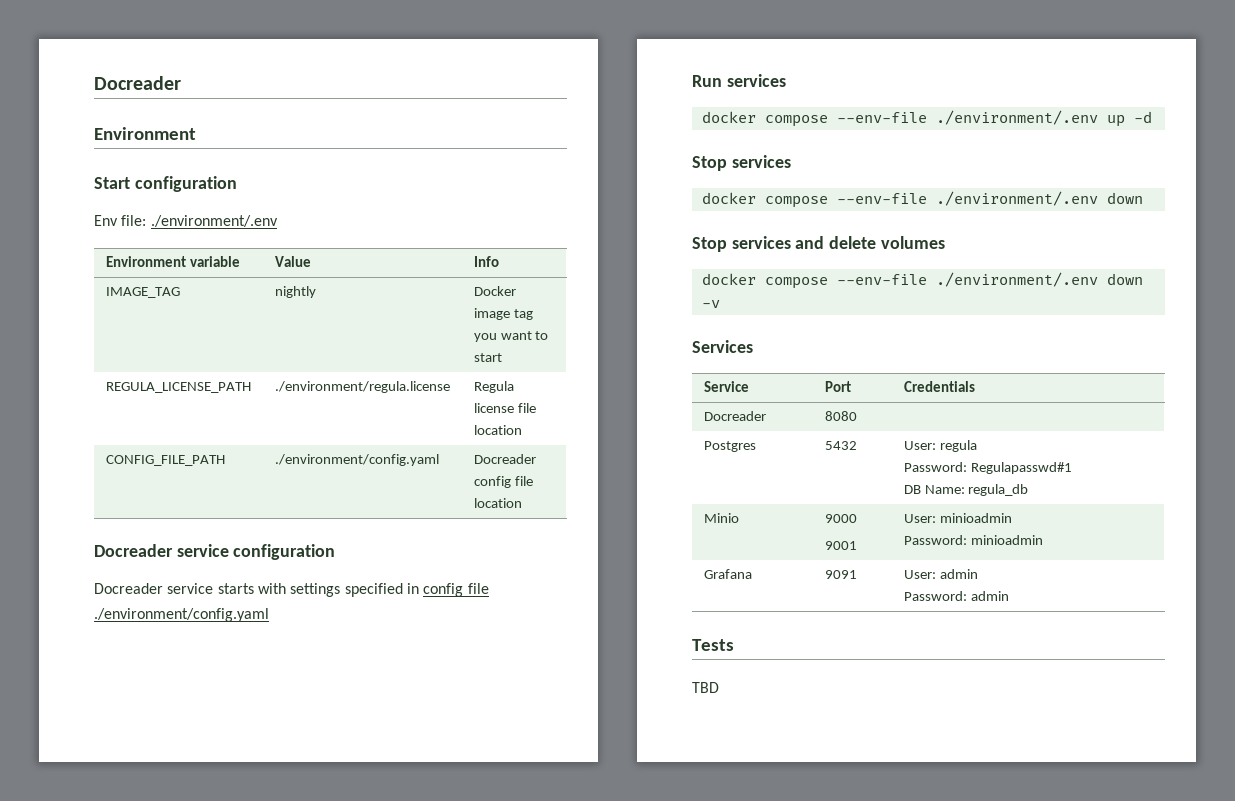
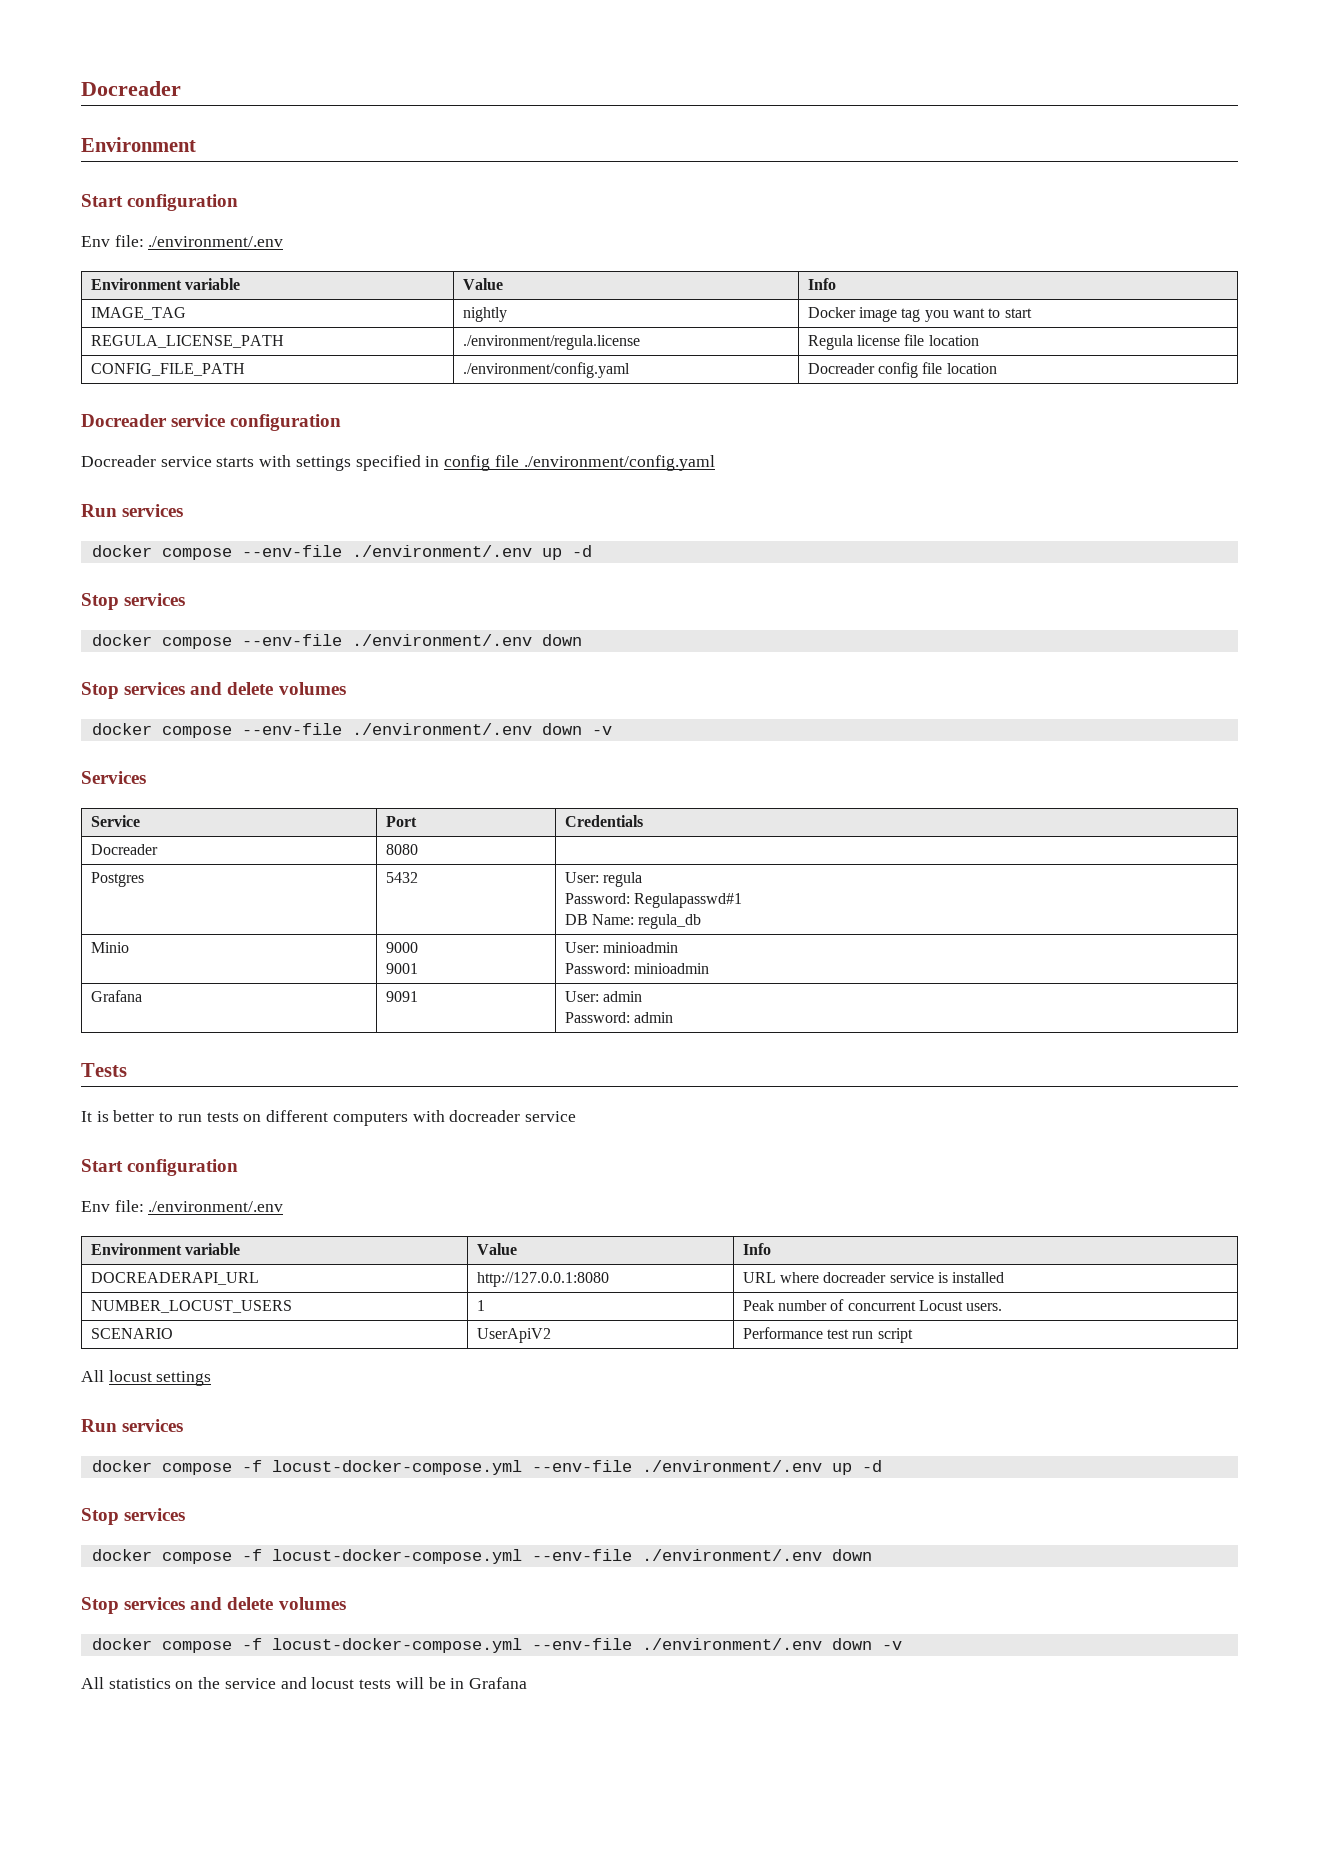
[692,682,719,693] TBD -> [81,1110,576,1126] [81,1159,239,1176] [81,1200,284,1212] [90,1243,240,1255] [476,1243,517,1255] [742,1243,771,1255] [90,1272,259,1285] [476,1272,609,1287] [742,1272,1005,1283] [90,1300,292,1313] [476,1300,485,1311] [742,1299,1003,1311] [90,1328,173,1339] [476,1328,551,1343] [742,1327,913,1343] [81,1370,212,1386] [81,1419,184,1432] [91,1460,882,1475] [81,1508,186,1525] [91,1549,872,1564] [81,1597,346,1614] [91,1638,902,1653] [81,1677,527,1689] It is better to run tests on different computers with docreader service // Start configuration // Env file: ./environment/.env // Environment variable | Value | Info // DOCREADERAPI_URL | http://127.0.0.1:8080 | URL where docreader service is installed // NUMBER_LOCUST_USERS | 1 | Peak number of concurrent Locust users. // SCENARIO | UserApiV2 | Performance test run script // All locust settings // Run services // docker compose -f locust-docker-compose.yml --env-file ./environment/.env up -d // Stop services // docker compose -f locust-docker-compose.yml --env-file ./environment/.env down // Stop services and delete volumes // docker compose -f locust-docker-compose.yml --env-file ./environment/.env down -v // All statistics on the service and locust tests will be in Grafana

